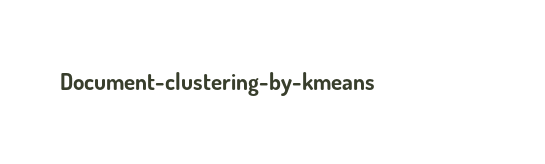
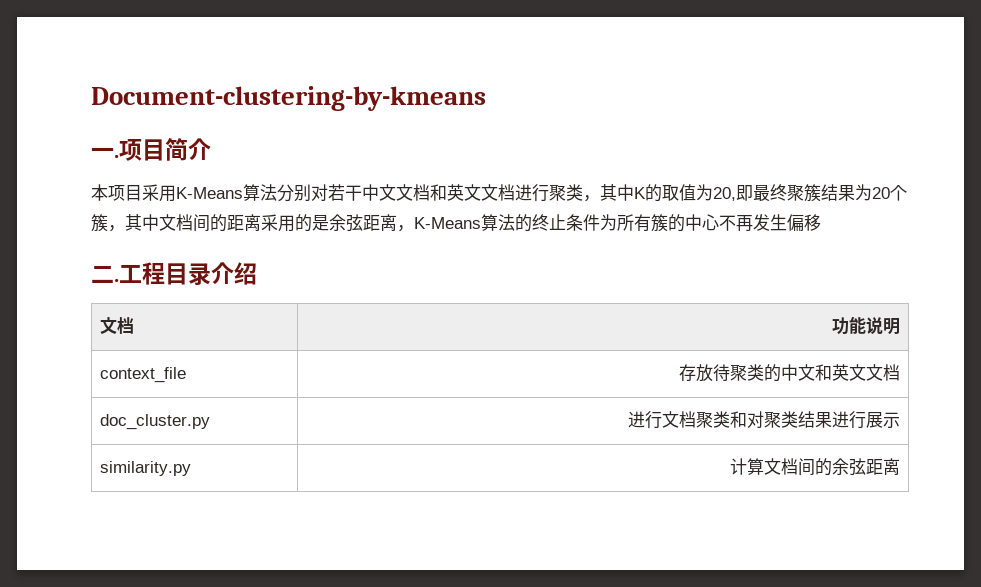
(375, 84) none -> [91,138,211,161] [91,184,907,202] [91,214,821,232] [91,262,257,286] [100,317,135,335] [831,316,900,335] [100,367,187,383] [678,364,900,382] [100,414,211,430] [627,411,900,429] [100,461,192,476] [729,458,900,476] // 一.项目简介 // 本项目采用K-Means算法分别对若干中文文档和英文文档进行聚类，其中K的取值为20,即最终聚簇结果为20个簇，其中文档间的距离采用的是余弦距离，K-Means算法的终止条件为所有簇的中心不再发生偏移 // 二.工程目录介绍 // 文档 | 功能说明 // context_file | 存放待聚类的中文和英文文档 // doc_cluster.py | 进行文档聚类和对聚类结果进行展示 // similarity.py | 计算文档间的余弦距离

